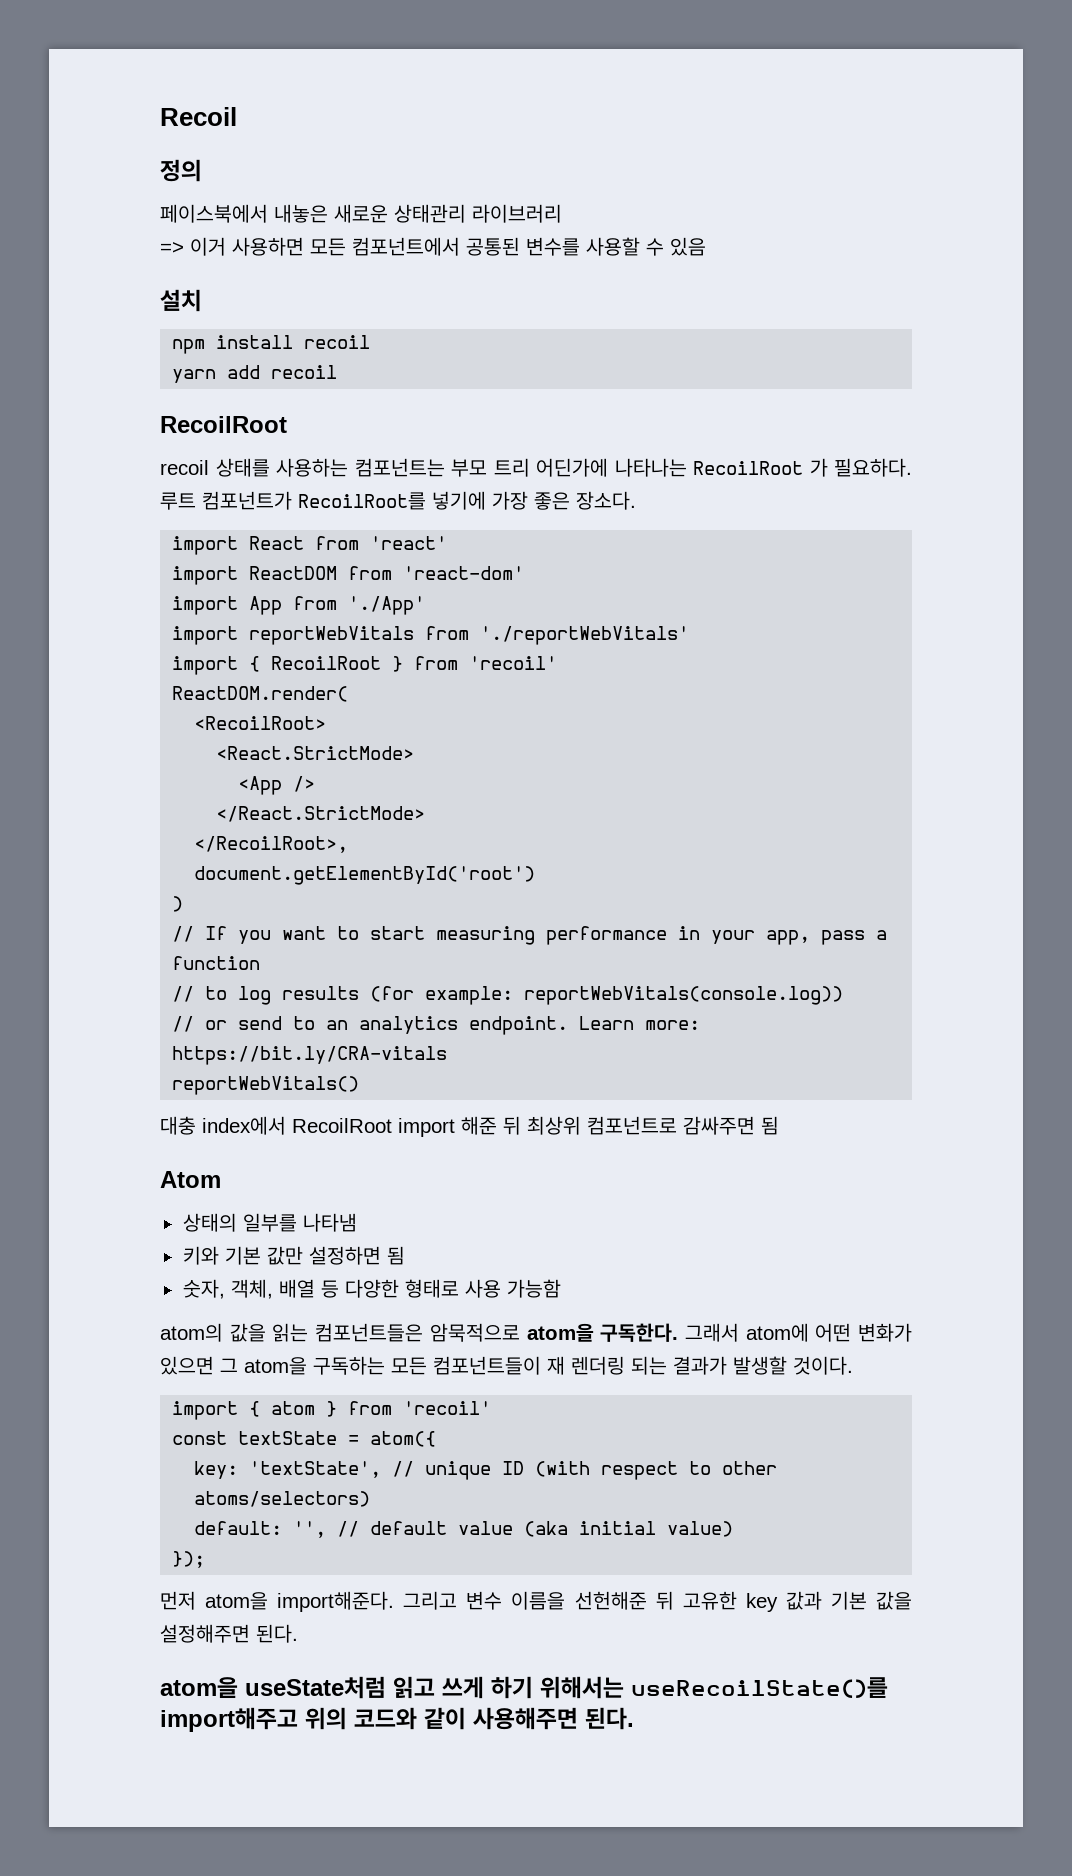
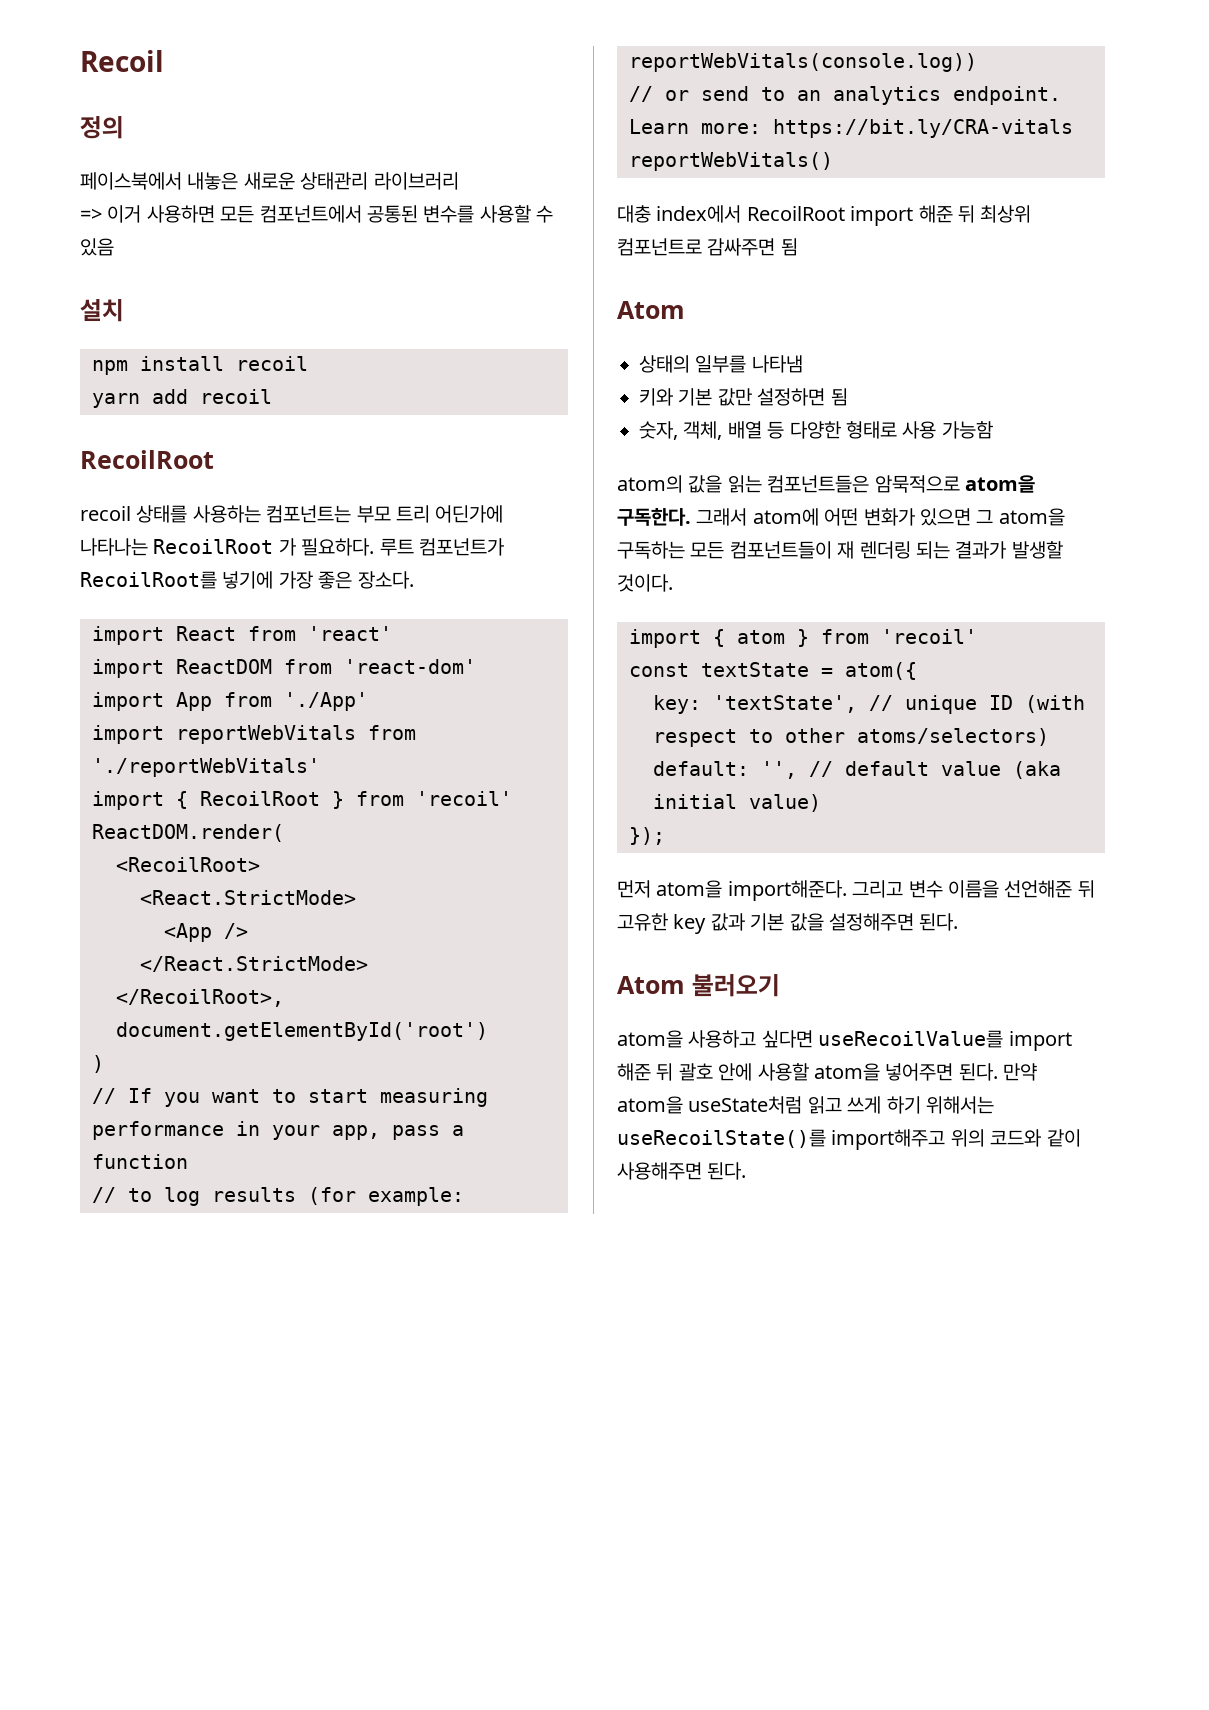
[574,1591,647,1610] 선헌해준 -> [1004,880,1073,898] 선언해준
(298, 1633) none -> [617,974,780,997] [617,1030,1072,1051] [617,1063,1038,1081] Atom 불러오기 // atom을 사용하고 싶다면 useRecoilValue를 import 해준 뒤 괄호 안에 사용할 atom을 넣어주면 된다. 만약

